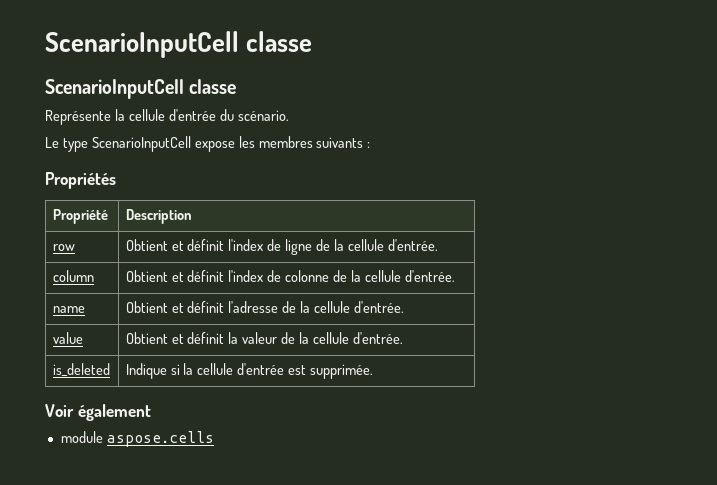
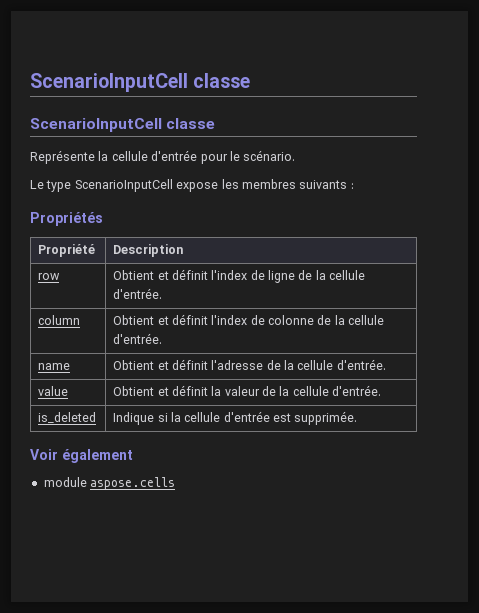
[219,109,234,121] du -> [200,151,240,164] pour le

